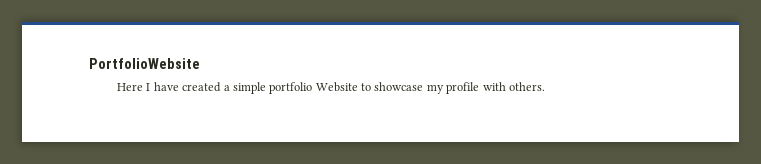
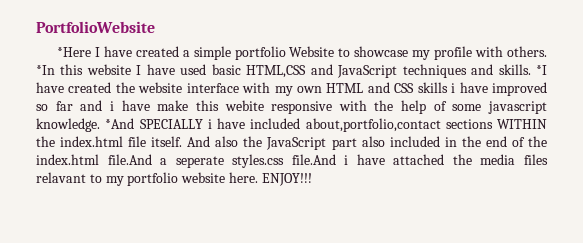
[117,83,144,91] Here -> [57,47,92,57] *Here
(545, 86) none -> [36,64,547,78] [36,82,548,96] [36,100,548,114] [36,118,547,132] [36,136,547,150] [36,154,549,168] [36,172,312,186] *In this website I have used basic HTML,CSS and JavaScript techniques and skills. *I have created the website interface with my own HTML and CSS skills i have improved so far and i have make this webite responsive with the help of some javascript knowledge. *And SPECIALLY i have included about,portfolio,contact sections WITHIN the index.html file itself. And also the JavaScript part also included in the end of the index.html file.And a seperate styles.css file.And i have attached the media files relavant to my portfolio website here. ENJOY!!!

